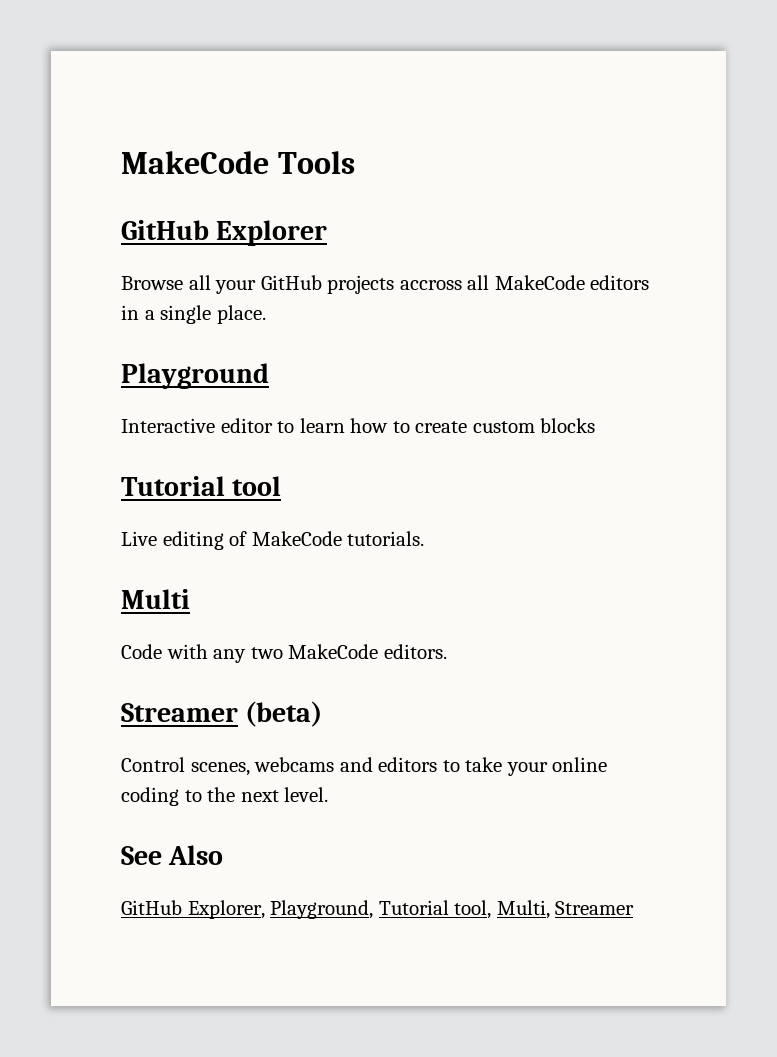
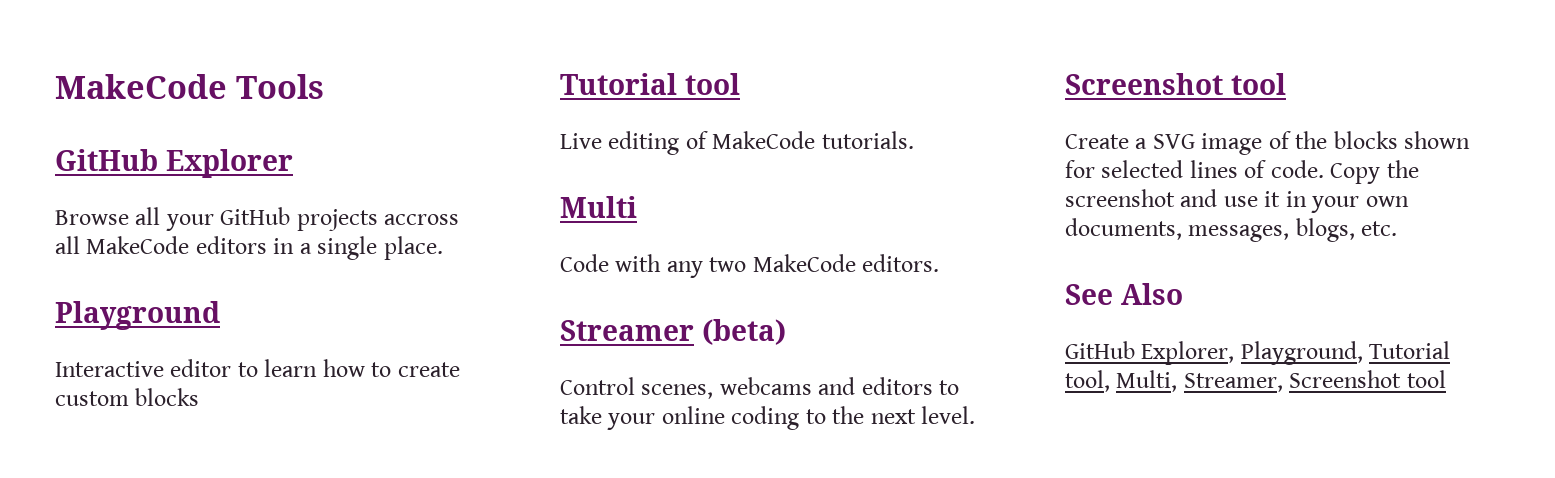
(329, 794) none -> [1065,73,1286,95] [1065,131,1471,155] [1065,160,1419,184] [1065,189,1409,213] [1065,218,1398,242] // Screenshot tool // Create a SVG image of the blocks shown for selected lines of code. Copy the screenshot and use it in your own documents, messages, blogs, etc.
[555,901,635,915] Streamer -> [1183,370,1446,392] Streamer, Screenshot tool

